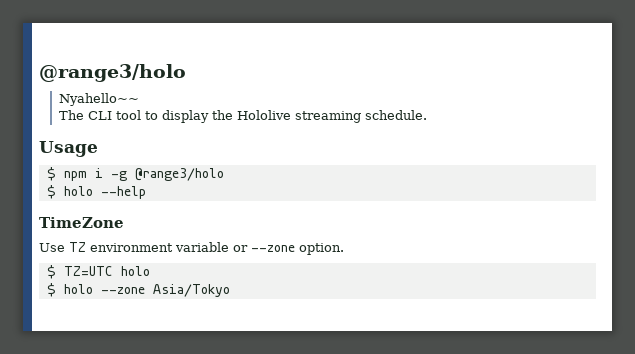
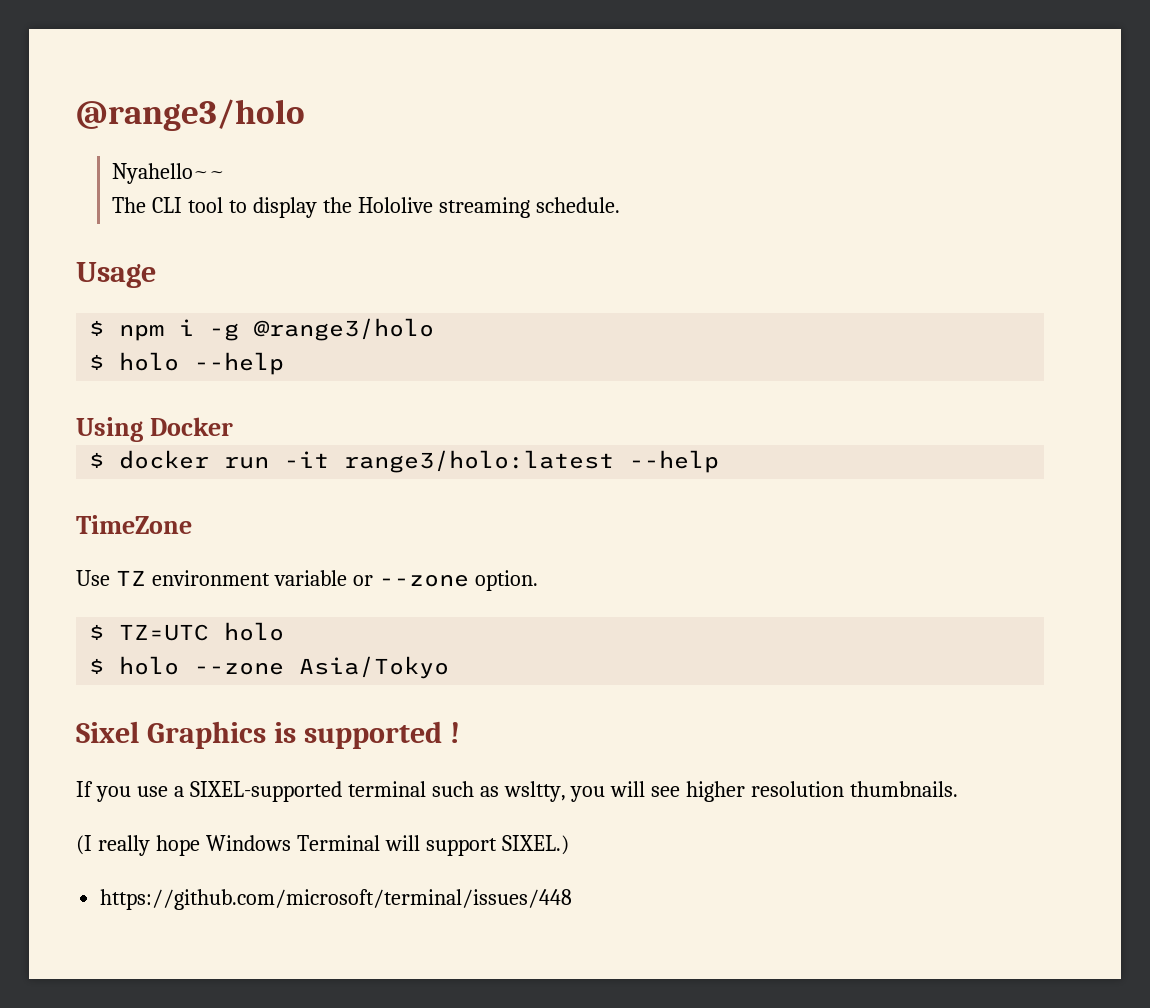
(146, 192) none -> [76,417,233,442] [89,450,720,473] // Using Docker // $ docker run -it range3/holo:latest --help
(230, 290) none -> [76,721,460,749] [76,781,959,802] [76,835,569,856] [100,889,573,910] // Sixel Graphics is supported ! // If you use a SIXEL-supported terminal such as wsltty, you will see higher resolution thumbnails. // (I really hope Windows Terminal will support SIXEL.) // https://github.com/microsoft/terminal/issues/448

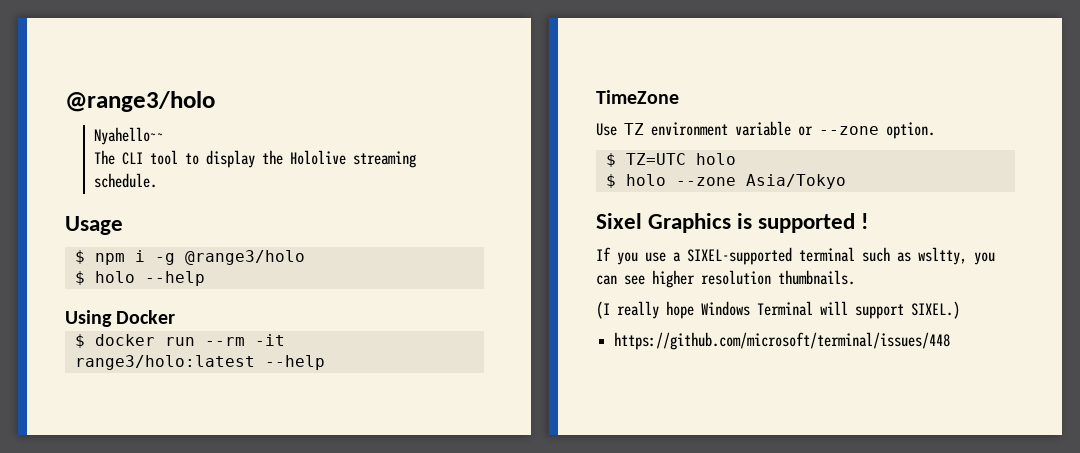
(270, 462) none -> [204,337,245,346] --rm
[610,781,646,797] will -> [596,275,617,285] can

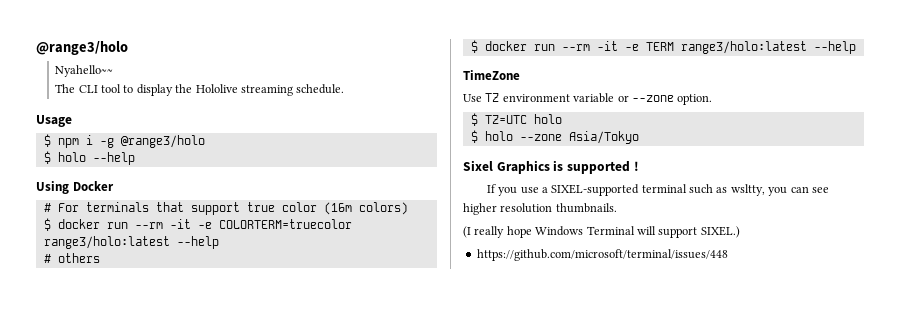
[74,334,285,348] // $ docker run --rm -it -> [43,202,408,215] [43,218,352,231] [43,236,219,249] [43,253,100,263] [470,40,674,53] // # For terminals that support true color (16m colors) // $ docker run --rm -it -e COLORTERM=truecolor range3/holo:latest --help // # others // $ docker run --rm -it -e TERM

